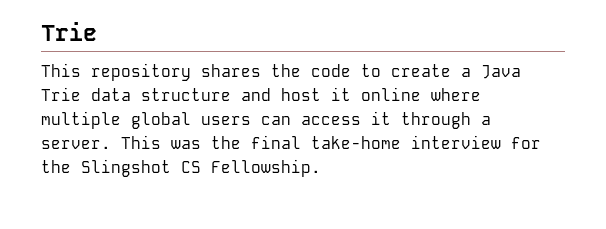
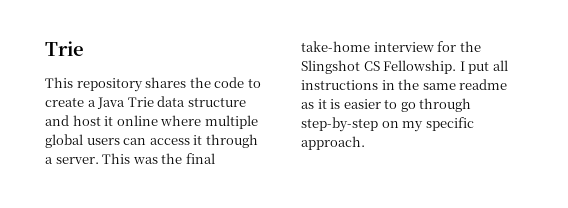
(321, 168) none -> [459,60,508,74] [301,79,508,90] [301,98,472,112] [301,117,474,132] [301,136,365,150] I put all instructions in the same readme as it is easier to go through step-by-step on my specific approach.

